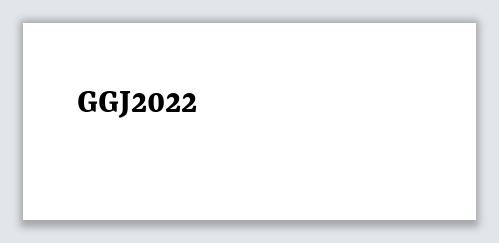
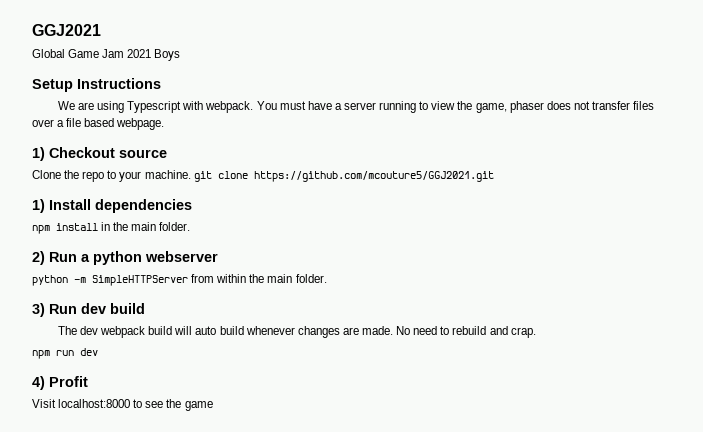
[77,91,197,118] GGJ2022 -> [32,24,101,36] [32,49,181,61] [32,78,161,92] [57,101,655,113] [32,118,165,130] [32,147,167,161] [32,170,494,182] [32,199,192,213] [32,222,191,234] [32,251,218,265] [32,274,327,286] [32,303,145,317] [57,326,536,338] [32,348,98,359] [32,376,88,390] [32,399,213,411] GGJ2021 // Global Game Jam 2021 Boys // Setup Instructions // We are using Typescript with webpack. You must have a server running to view the game, phaser does not transfer files over a file based webpage. // 1) Checkout source // Clone the repo to your machine. git clone https://github.com/mcouture5/GGJ2021.git // 1) Install dependencies // npm install in the main folder. // 2) Run a python webserver // python -m SimpleHTTPServer from within the main folder. // 3) Run dev build // The dev webpack build will auto build whenever changes are made. No need to rebuild and crap. // npm run dev // 4) Profit // Visit localhost:8000 to see the game

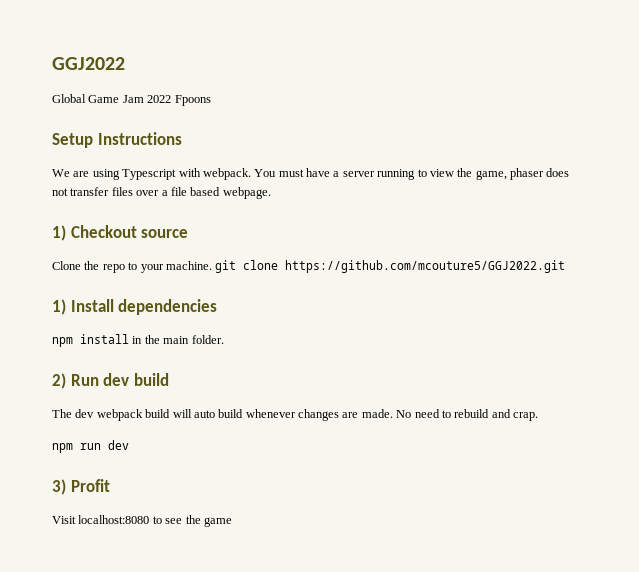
[32,24,101,36] GGJ2021 -> [52,57,125,70] GGJ2022
[127,49,181,61] 2021 Boys -> [147,95,211,106] 2022 Fpoons
[253,171,494,182] https://github.com/mcouture5/GGJ2021.git -> [285,260,566,273] https://github.com/mcouture5/GGJ2022.git
[81,251,218,265] [32,274,327,286] [32,303,77,317] a python webserver // python -m SimpleHTTPServer from within the main folder. // 3) Run -> (99, 380) none
[32,376,45,390] 4) -> [52,479,66,495] 3)
[58,399,131,408] localhost:8000 -> [78,515,150,524] localhost:8080

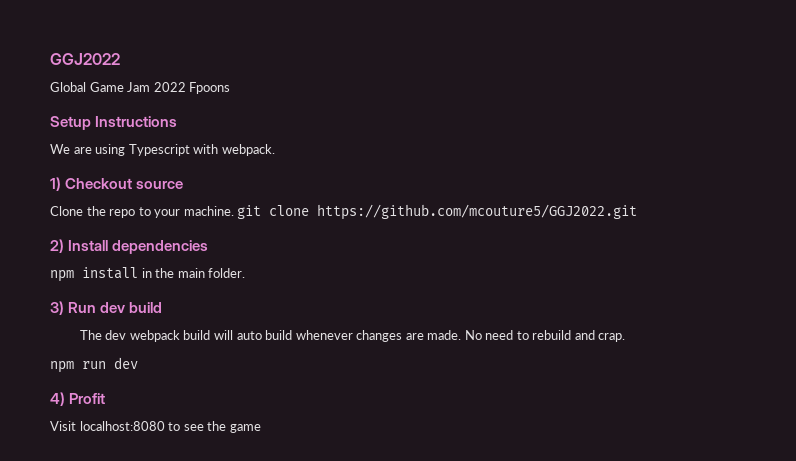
[254,168,570,180] [52,187,271,199] You must have a server running to view the game, phaser does not transfer files over a file based webpage. -> (275, 150) none
[52,299,66,315] 1) -> [50,239,64,253] 2)
[52,373,66,389] 2) -> [50,301,64,315] 3)
[52,479,66,495] 3) -> [50,392,65,406] 4)

